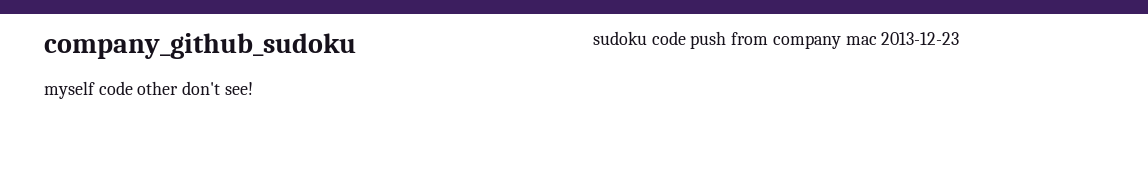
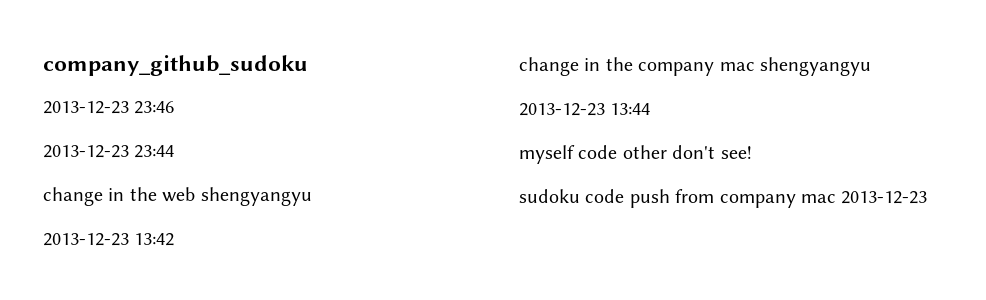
(356, 46) none -> [43,101,175,114] [43,145,175,158] [43,187,312,206] [43,233,175,246] [519,57,871,76] [519,103,651,116] // 2013-12-23 23:46 // 2013-12-23 23:44 // change in the web shengyangyu // 2013-12-23 13:42 // change in the company mac shengyangyu // 2013-12-23 13:44

